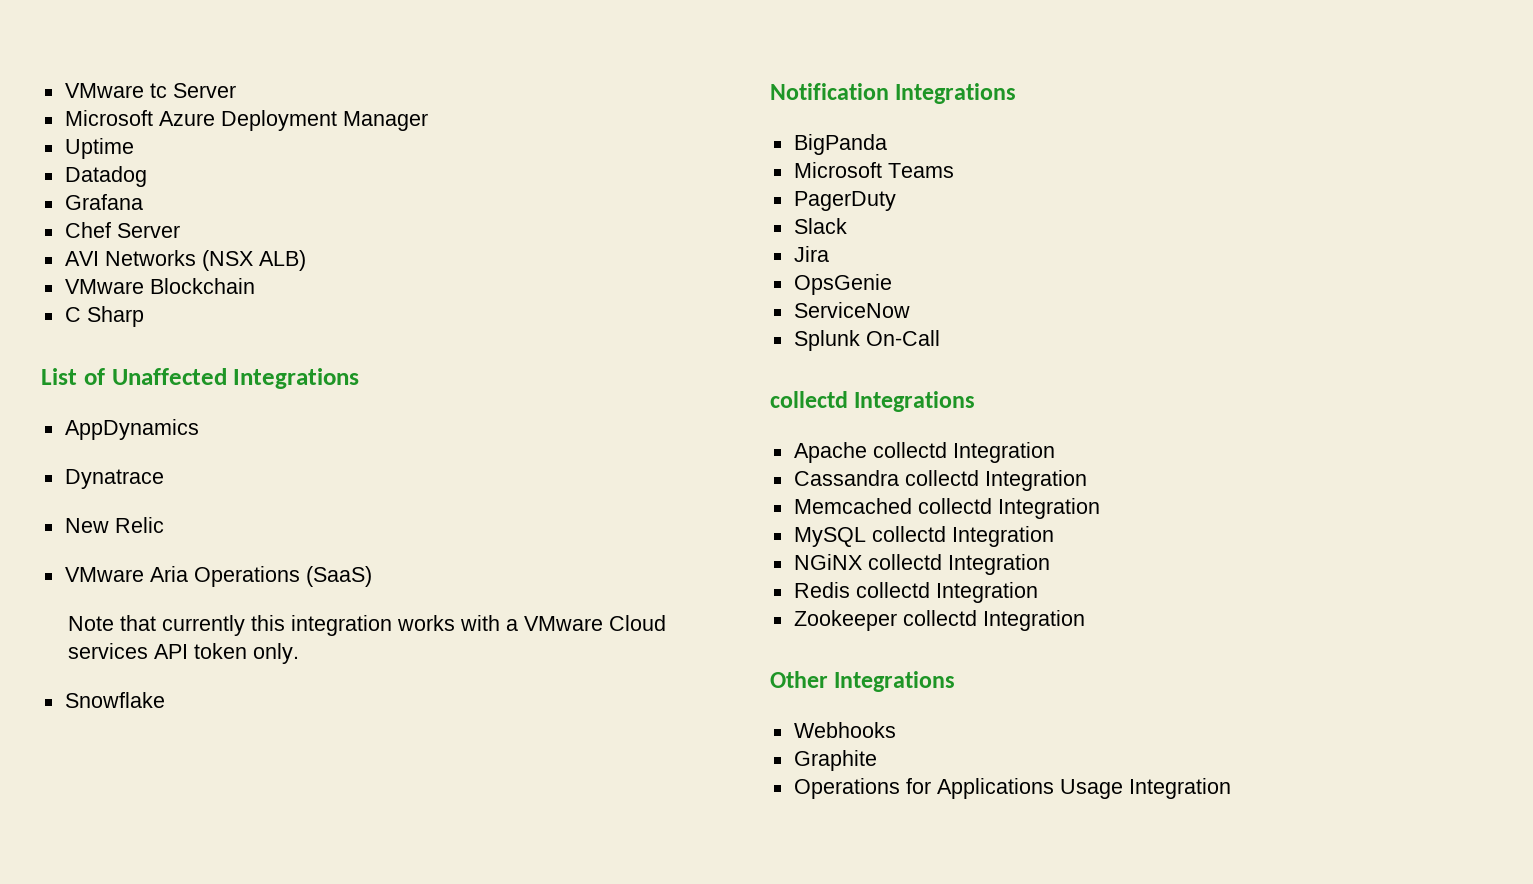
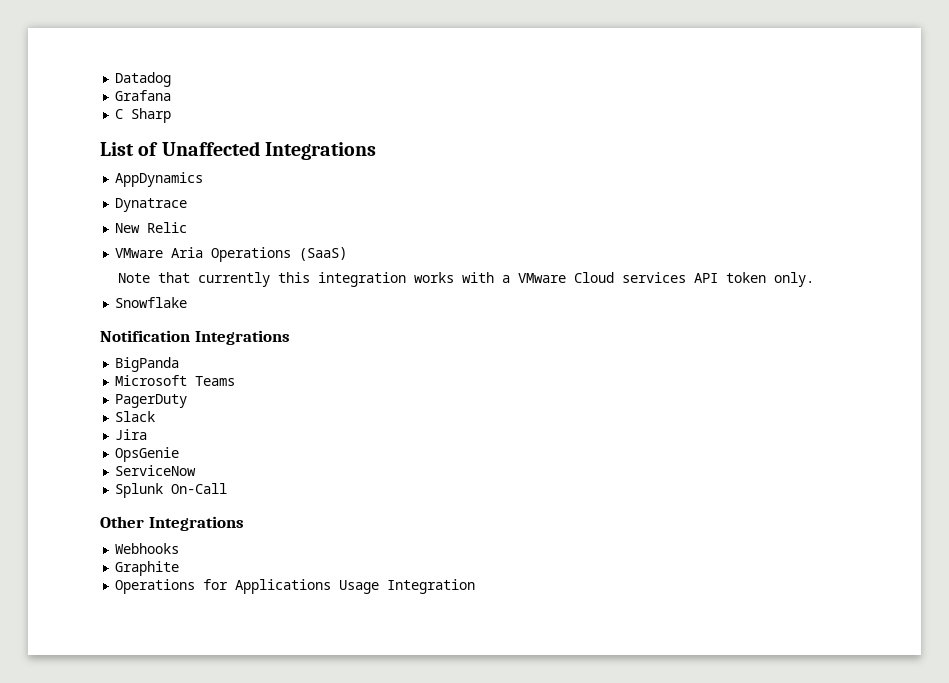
[64,83,236,98] [64,110,428,131] [64,138,134,159] [64,166,147,187] [64,194,143,210] [64,222,180,238] [64,250,306,271] [64,278,255,294] VMware tc Server // Microsoft Azure Deployment Manager // Uptime // Datadog // Grafana // Chef Server // AVI Networks (NSX ALB) // VMware Blockchain -> [115,72,172,87] [115,90,172,101] Datadog // Grafana
[770,391,976,412] [793,442,1055,463] [793,470,1087,491] [793,498,1100,519] [793,526,1054,547] [793,554,1050,575] [793,582,1038,603] [793,610,1085,631] // collectd Integrations // Apache collectd Integration // Cassandra collectd Integration // Memcached collectd Integration // MySQL collectd Integration // NGiNX collectd Integration // Redis collectd Integration // Zookeeper collectd Integration -> (228, 488) none

